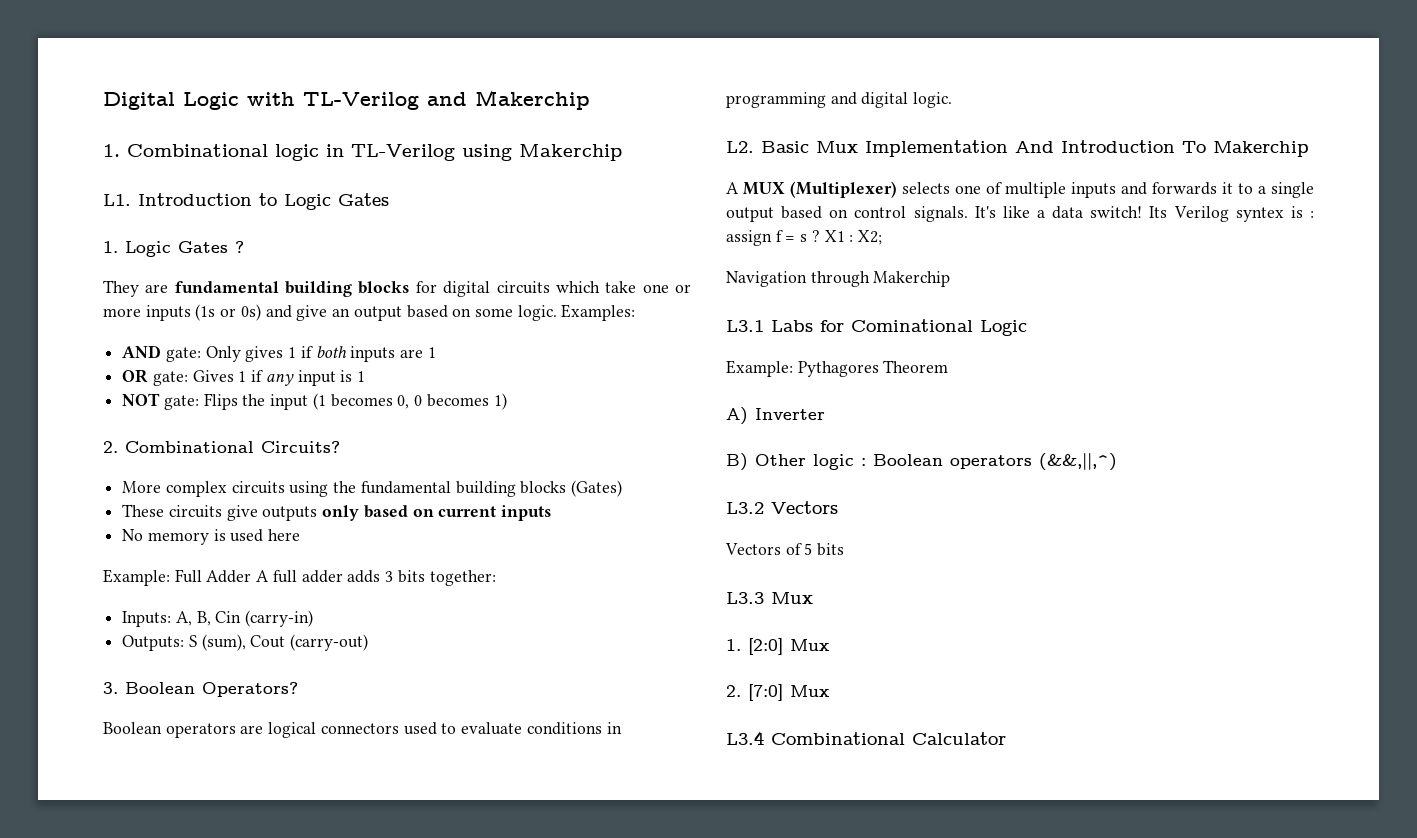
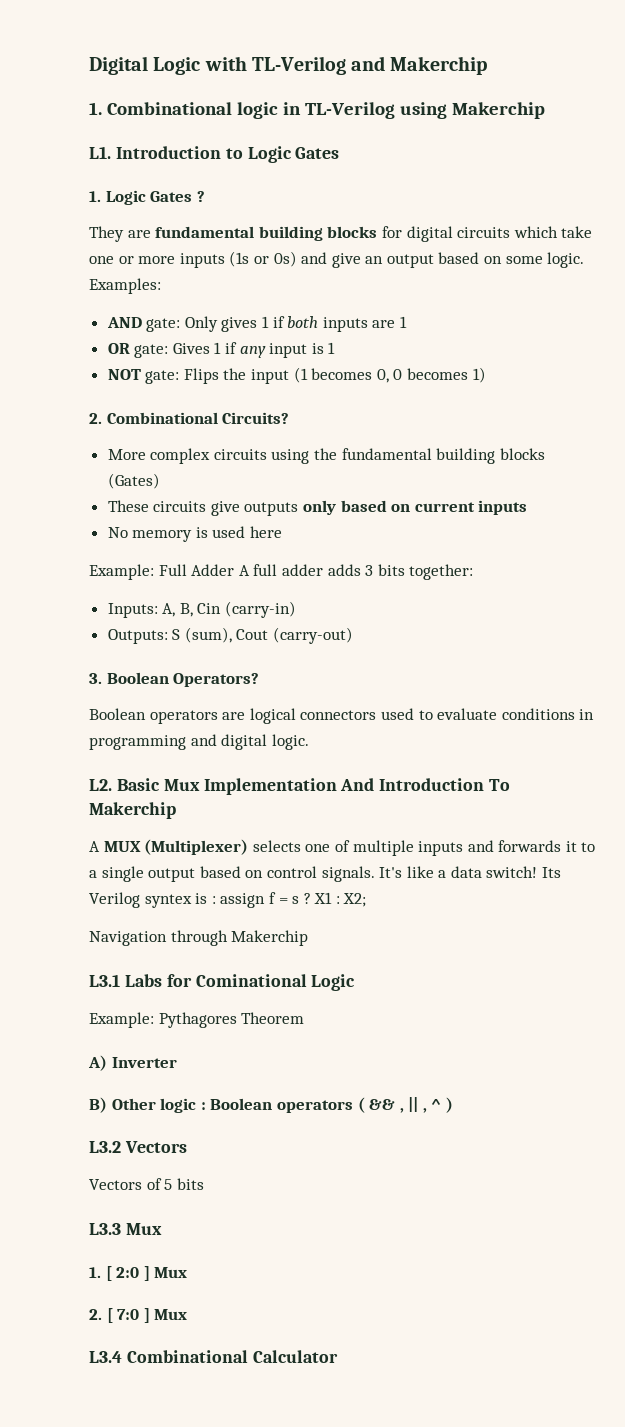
[1039,453,1117,471] (&&,||,^) -> [357,1097,454,1113] ( && , || , ^ )
[748,638,783,655] [2:0] -> [105,1266,150,1281] [ 2:0 ]
[748,684,783,701] [7:0] -> [106,1308,150,1323] [ 7:0 ]

